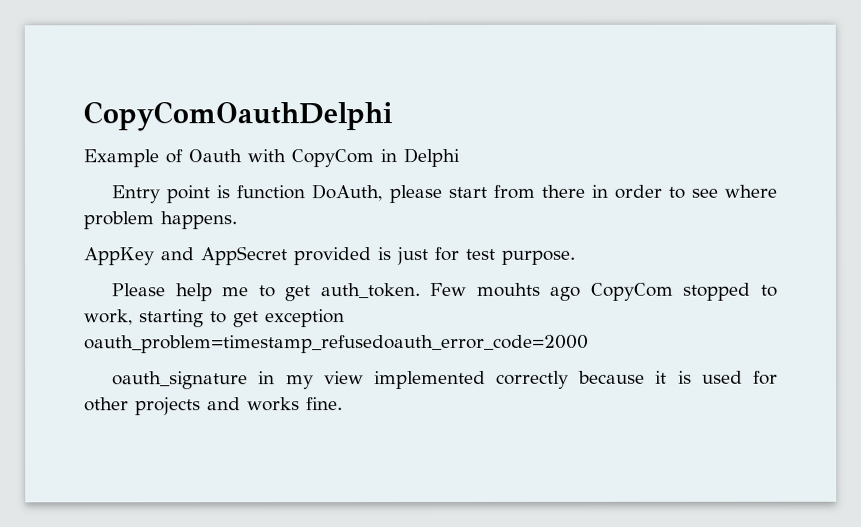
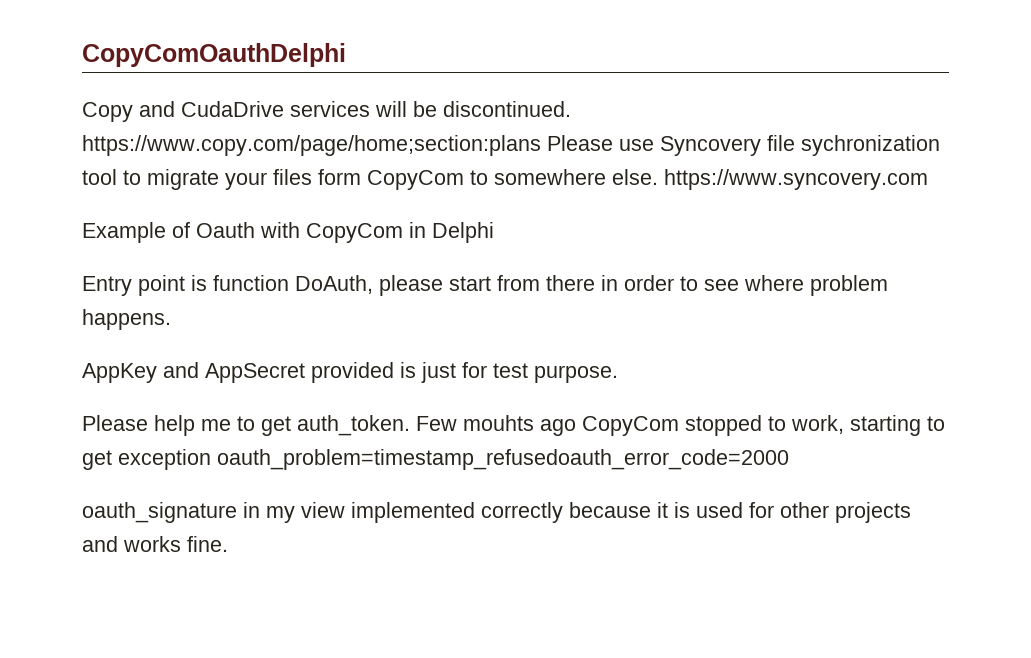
(393, 116) none -> [82,101,571,122] [82,135,940,156] [82,169,928,190] // Copy and CudaDrive services will be discontinued. https://www.copy.com/page/home;section:plans Please use Syncovery file sychronization tool to migrate your files form CopyCom to somewhere else. https://www.syncovery.com

